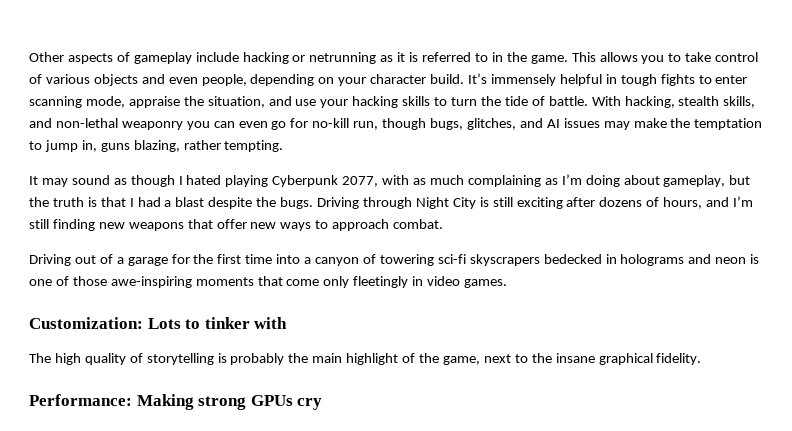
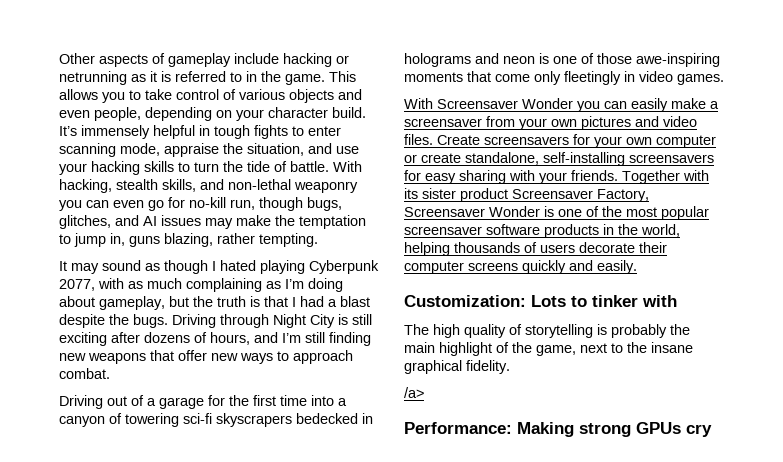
(508, 283) none -> [404,98,719,112] [404,116,697,130] [404,134,716,148] [404,152,714,166] [404,170,709,184] [404,188,649,202] [404,206,709,220] [404,224,680,238] [404,242,667,256] [404,260,637,274] // With Screensaver Wonder you can easily make a screensaver from your own pictures and video files. Create screensavers for your own computer or create standalone, self-installing screensavers for easy sharing with your friends. Together with its sister product Screensaver Factory, Screensaver Wonder is one of the most popular screensaver software products in the world, helping thousands of users decorate their computer screens quickly and easily.
(702, 359) none -> [404,387,424,398] // /a>

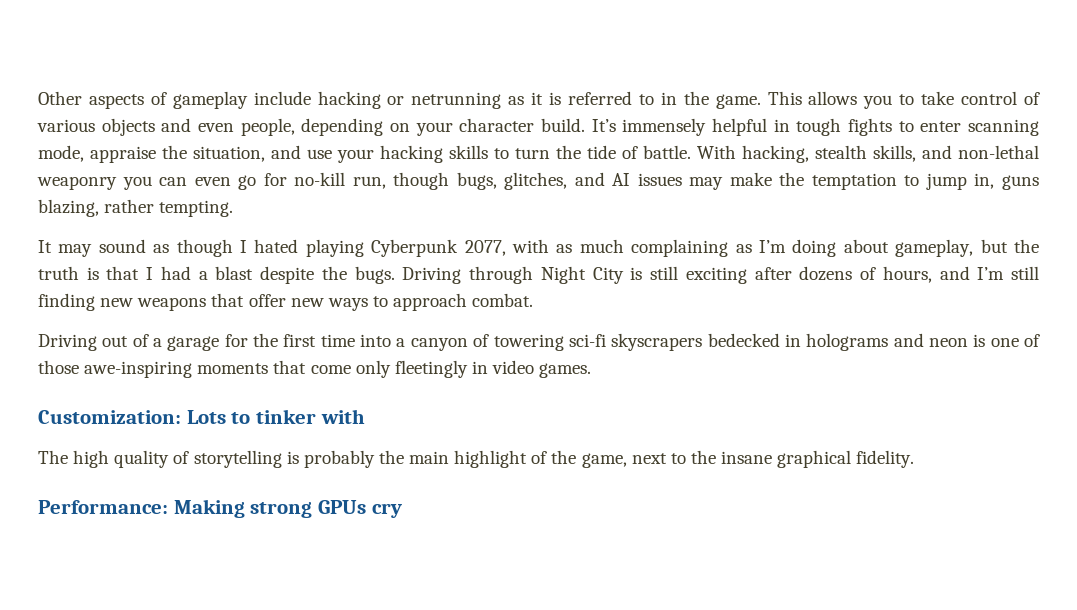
[404,98,719,112] [404,116,697,130] [404,134,716,148] [404,152,714,166] [404,170,709,184] [404,188,649,202] [404,206,709,220] [404,224,680,238] [404,242,667,256] [404,260,637,274] // With Screensaver Wonder you can easily make a screensaver from your own pictures and video files. Create screensavers for your own computer or create standalone, self-installing screensavers for easy sharing with your friends. Together with its sister product Screensaver Factory, Screensaver Wonder is one of the most popular screensaver software products in the world, helping thousands of users decorate their computer screens quickly and easily. -> (592, 370) none
[404,387,424,398] // /a> -> (915, 459) none

